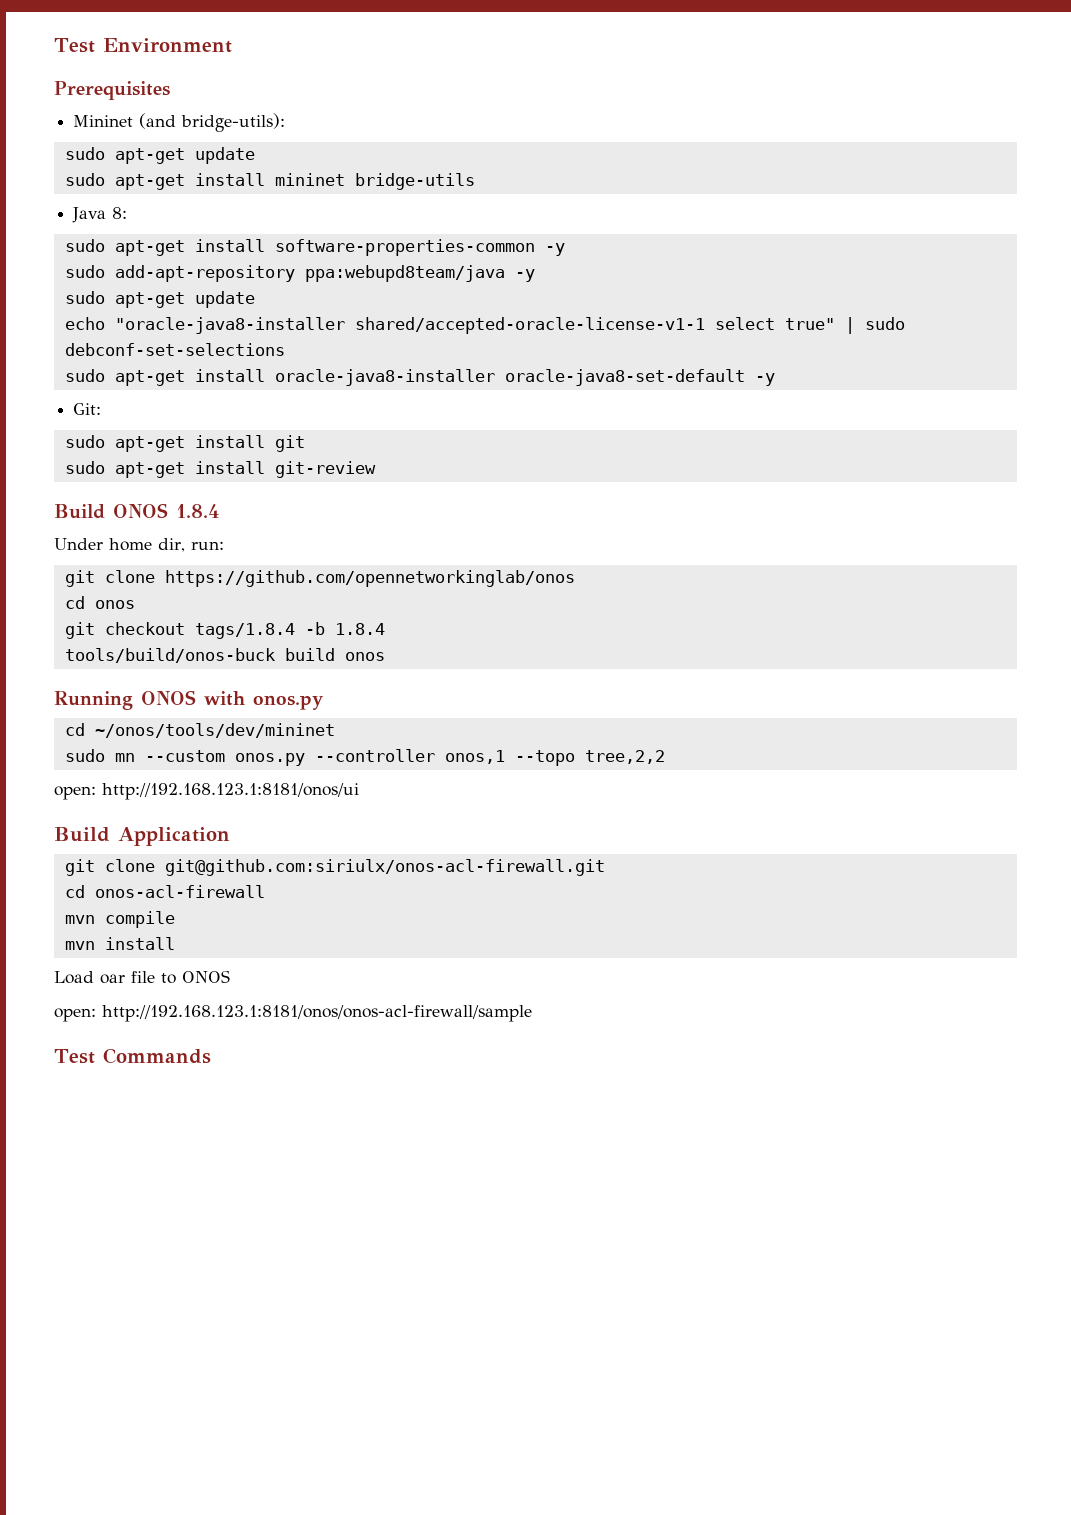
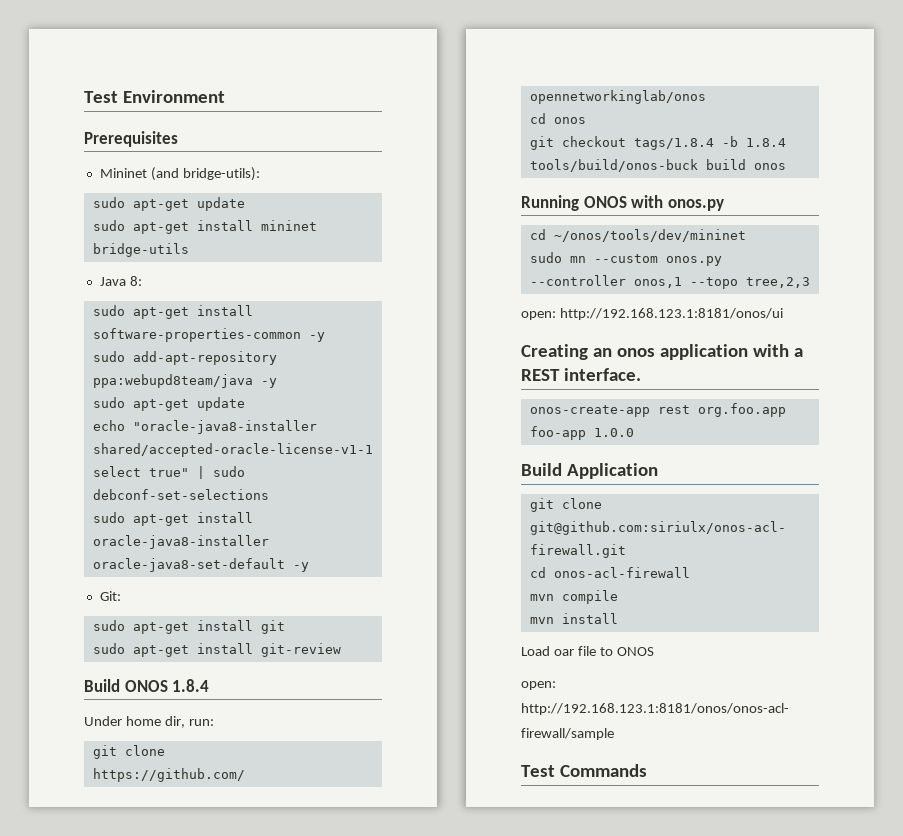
[584,750,665,764] tree,2,2 -> [745,277,810,288] tree,2,3
(359, 791) none -> [521,344,803,360] [521,368,641,381] [529,403,786,417] [529,426,634,440] // Creating an onos application with a REST interface. // onos-create-app rest org.foo.app foo-app 1.0.0

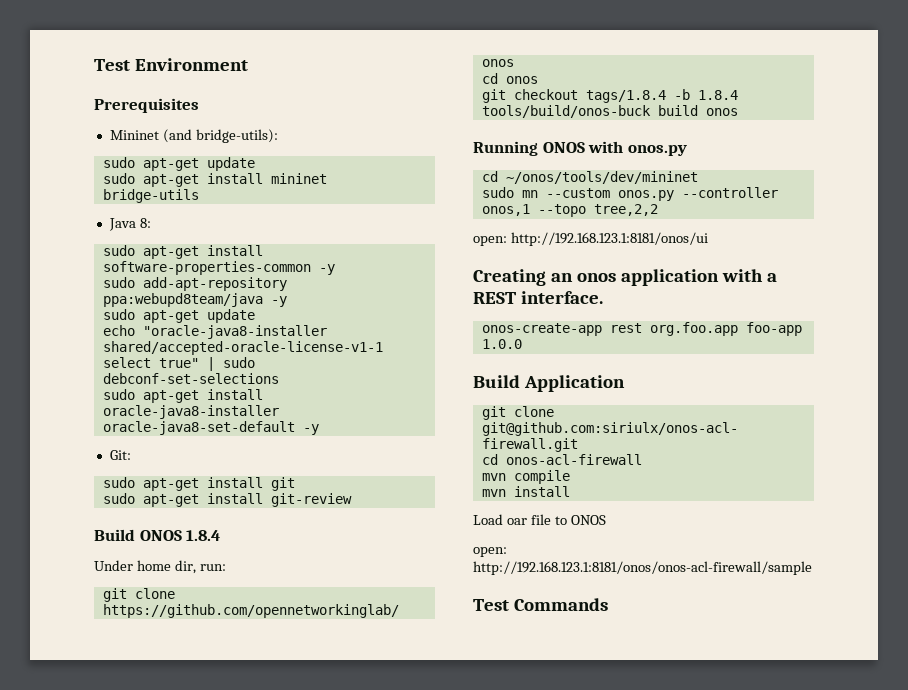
[745,277,810,288] tree,2,3 -> [593,204,658,216] tree,2,2

